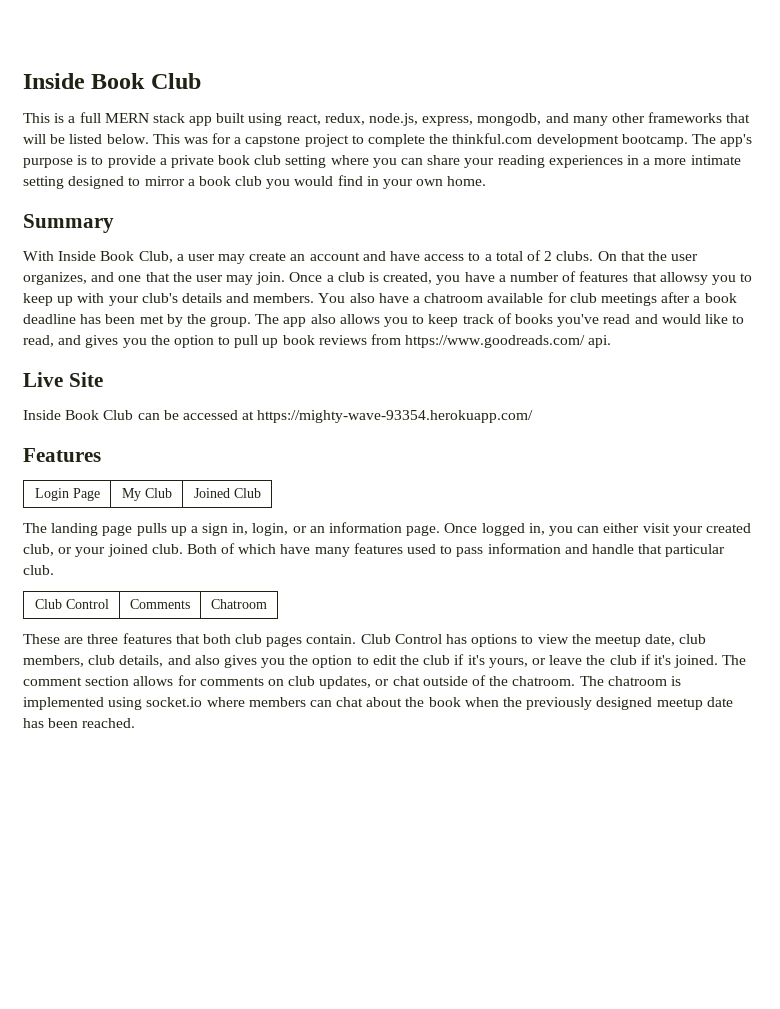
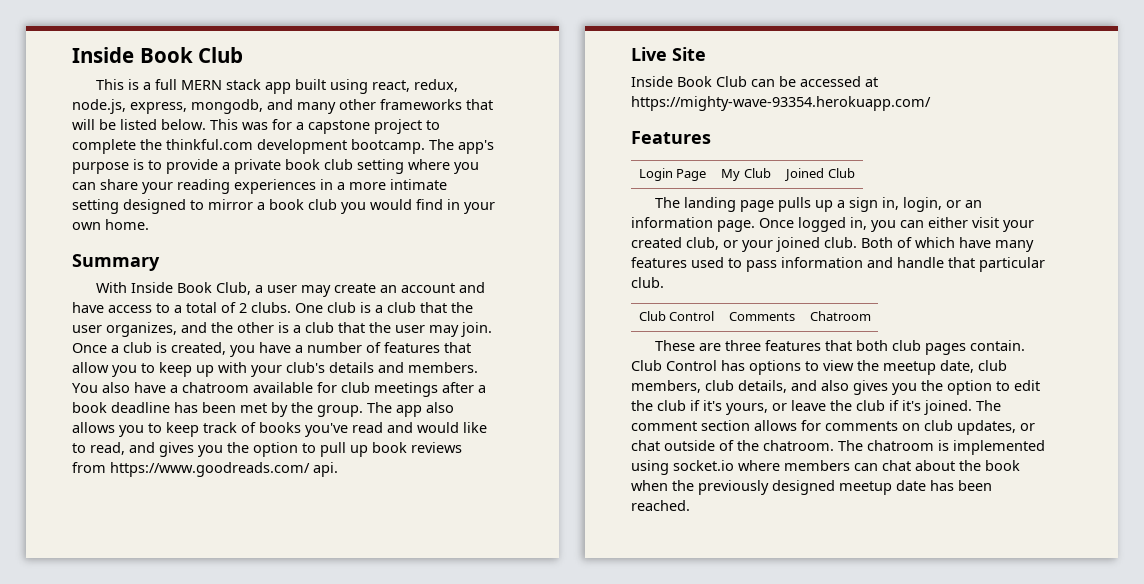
[597,251,617,261] On -> [295,302,416,313] One club is a club
[118,275,142,282] one -> [211,322,334,333] the other is a club
[659,272,708,285] allowsy -> [72,362,109,373] allow

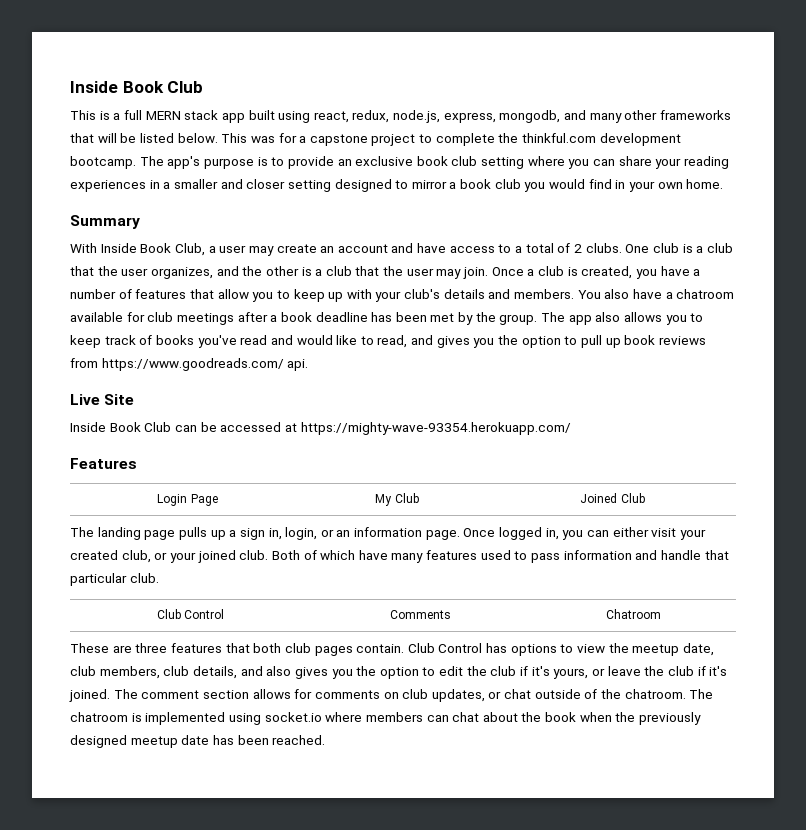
[222,159,281,174] a private -> [337,156,414,166] an exclusive
[349,179,447,190] more intimate -> [173,179,286,189] smaller and closer

